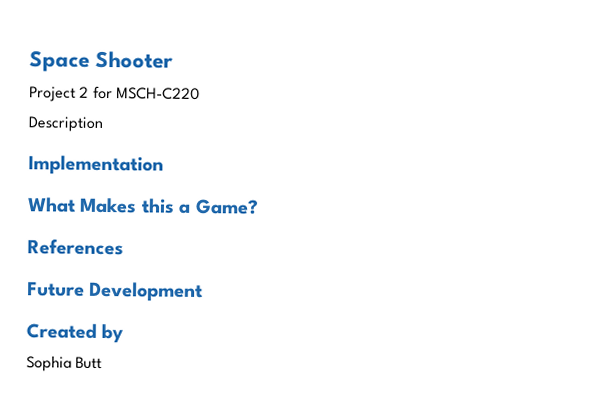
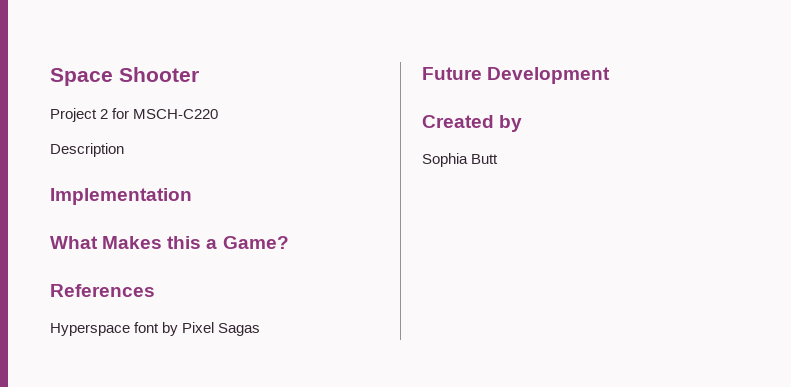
(124, 247) none -> [50,322,261,336] // Hyperspace font by Pixel Sagas

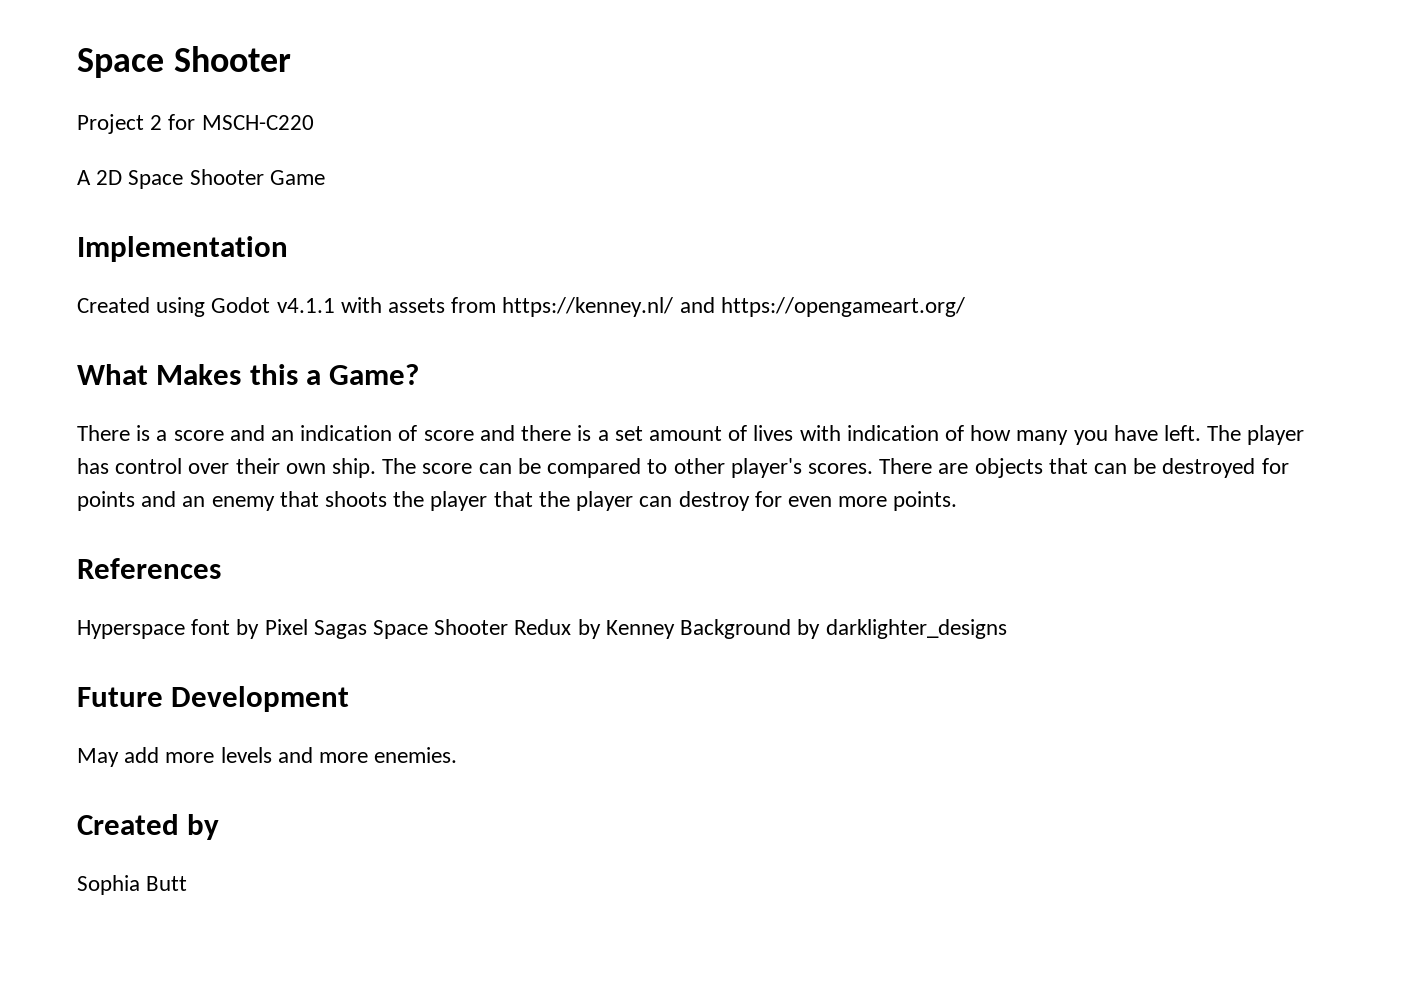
[50,143,124,157] [50,188,192,205] Description // Implementation -> [77,169,325,189] [77,236,288,262] [77,297,965,317] A 2D Space Shooter Game // Implementation // Created using Godot v4.1.1 with assets from https://kenney.nl/ and https://opengameart.org/
(289, 242) none -> [77,425,1305,445] [77,458,1289,478] [77,491,958,511] // There is a score and an indication of score and there is a set amount of lives with indication of how many you have left. The player has control over their own ship. The score can be compared to other player's scores. There are objects that can be destroyed for points and an enemy that shoots the player that the player can destroy for even more points.
[422,67,611,84] // Future Development -> [373,619,1007,639] [77,686,350,712] [77,747,458,767] Space Shooter Redux by Kenney Background by darklighter_designs // Future Development // May add more levels and more enemies.

